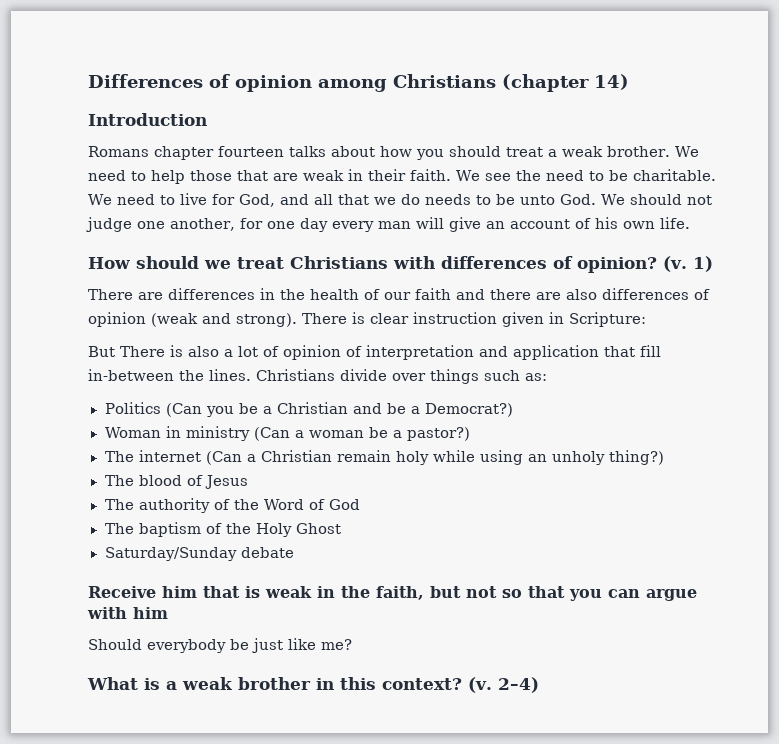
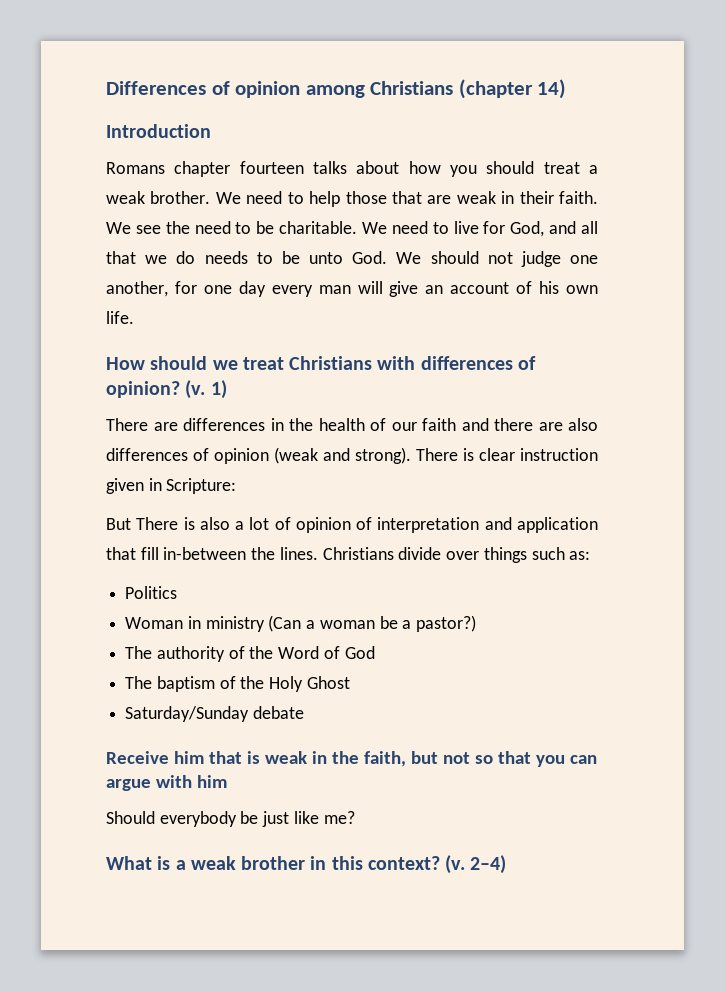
[165,402,513,417] (Can you be a Christian and be a Democrat?) -> (178, 592) none
[104,450,664,465] [104,475,248,489] // The internet (Can a Christian remain holy while using an unholy thing?) // The blood of Jesus -> (477, 623) none

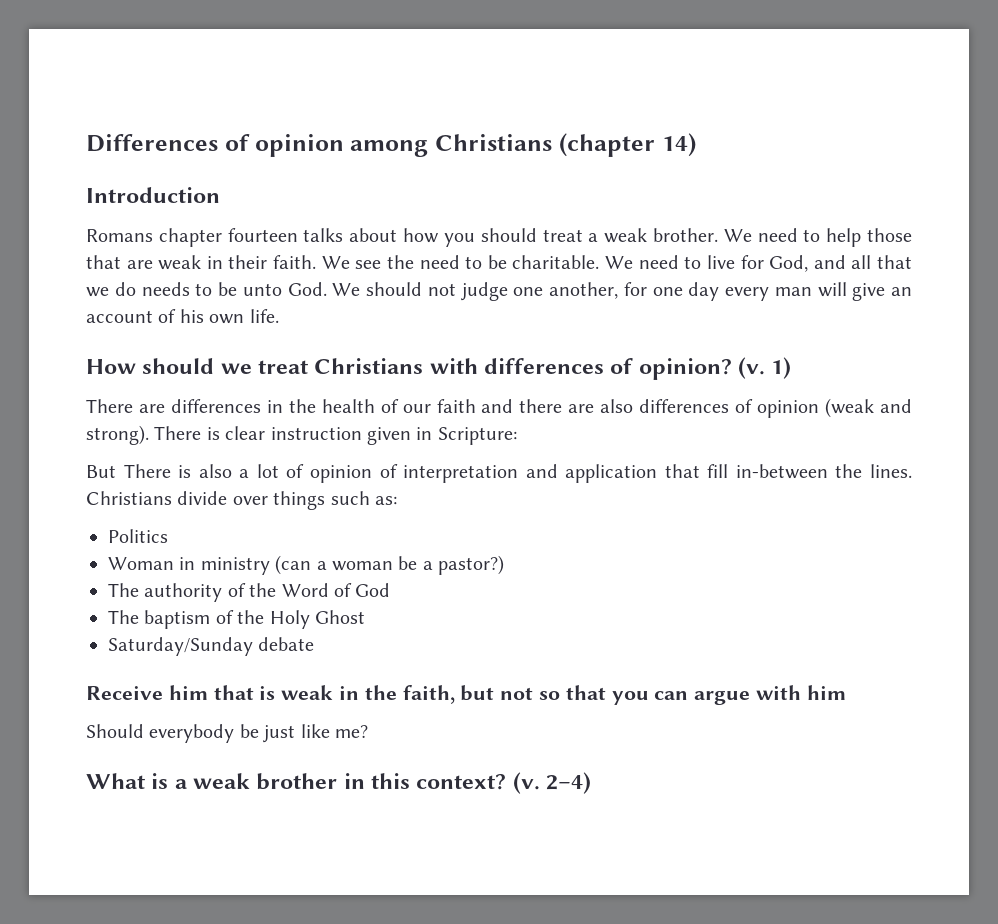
[268,615,302,632] (Can -> [275,555,312,575] (can

